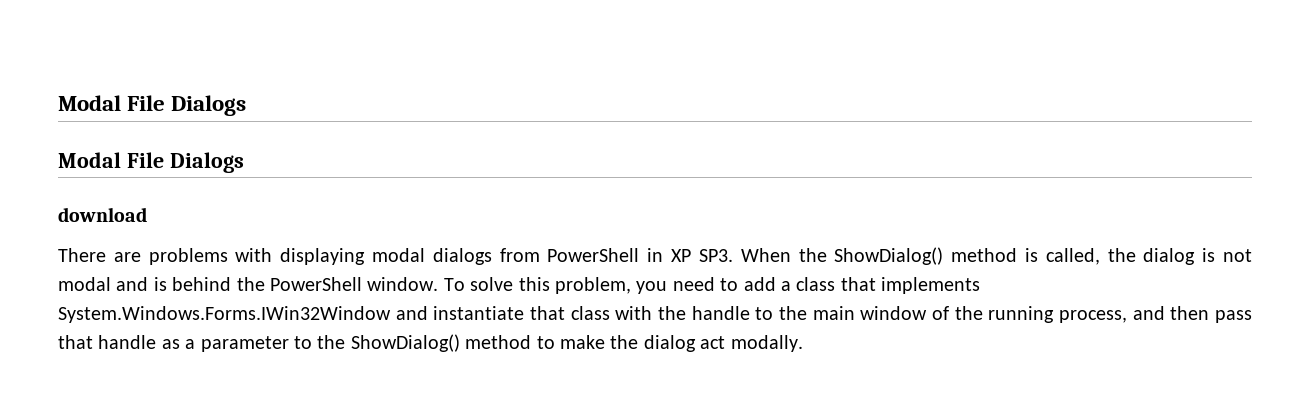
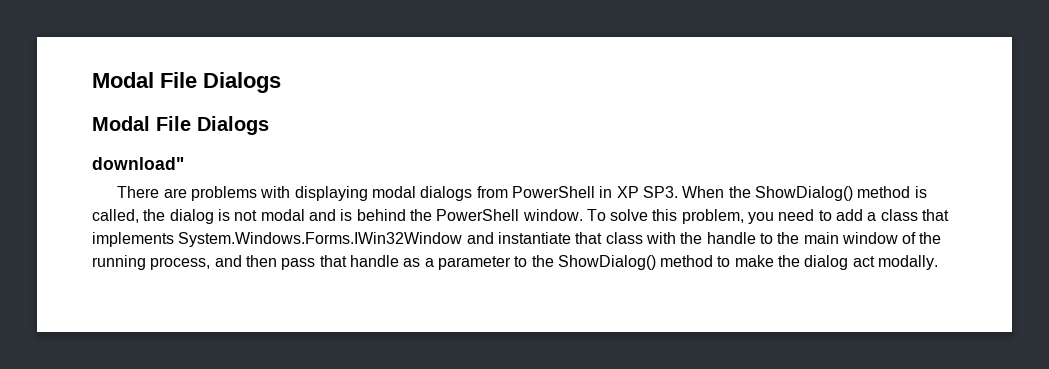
[58,207,147,222] download -> [92,157,184,170] download"

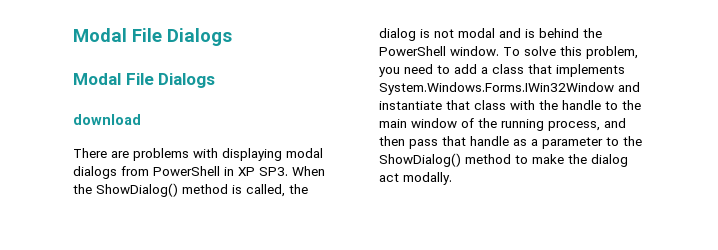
[92,157,184,170] download" -> [73,114,141,125] download

